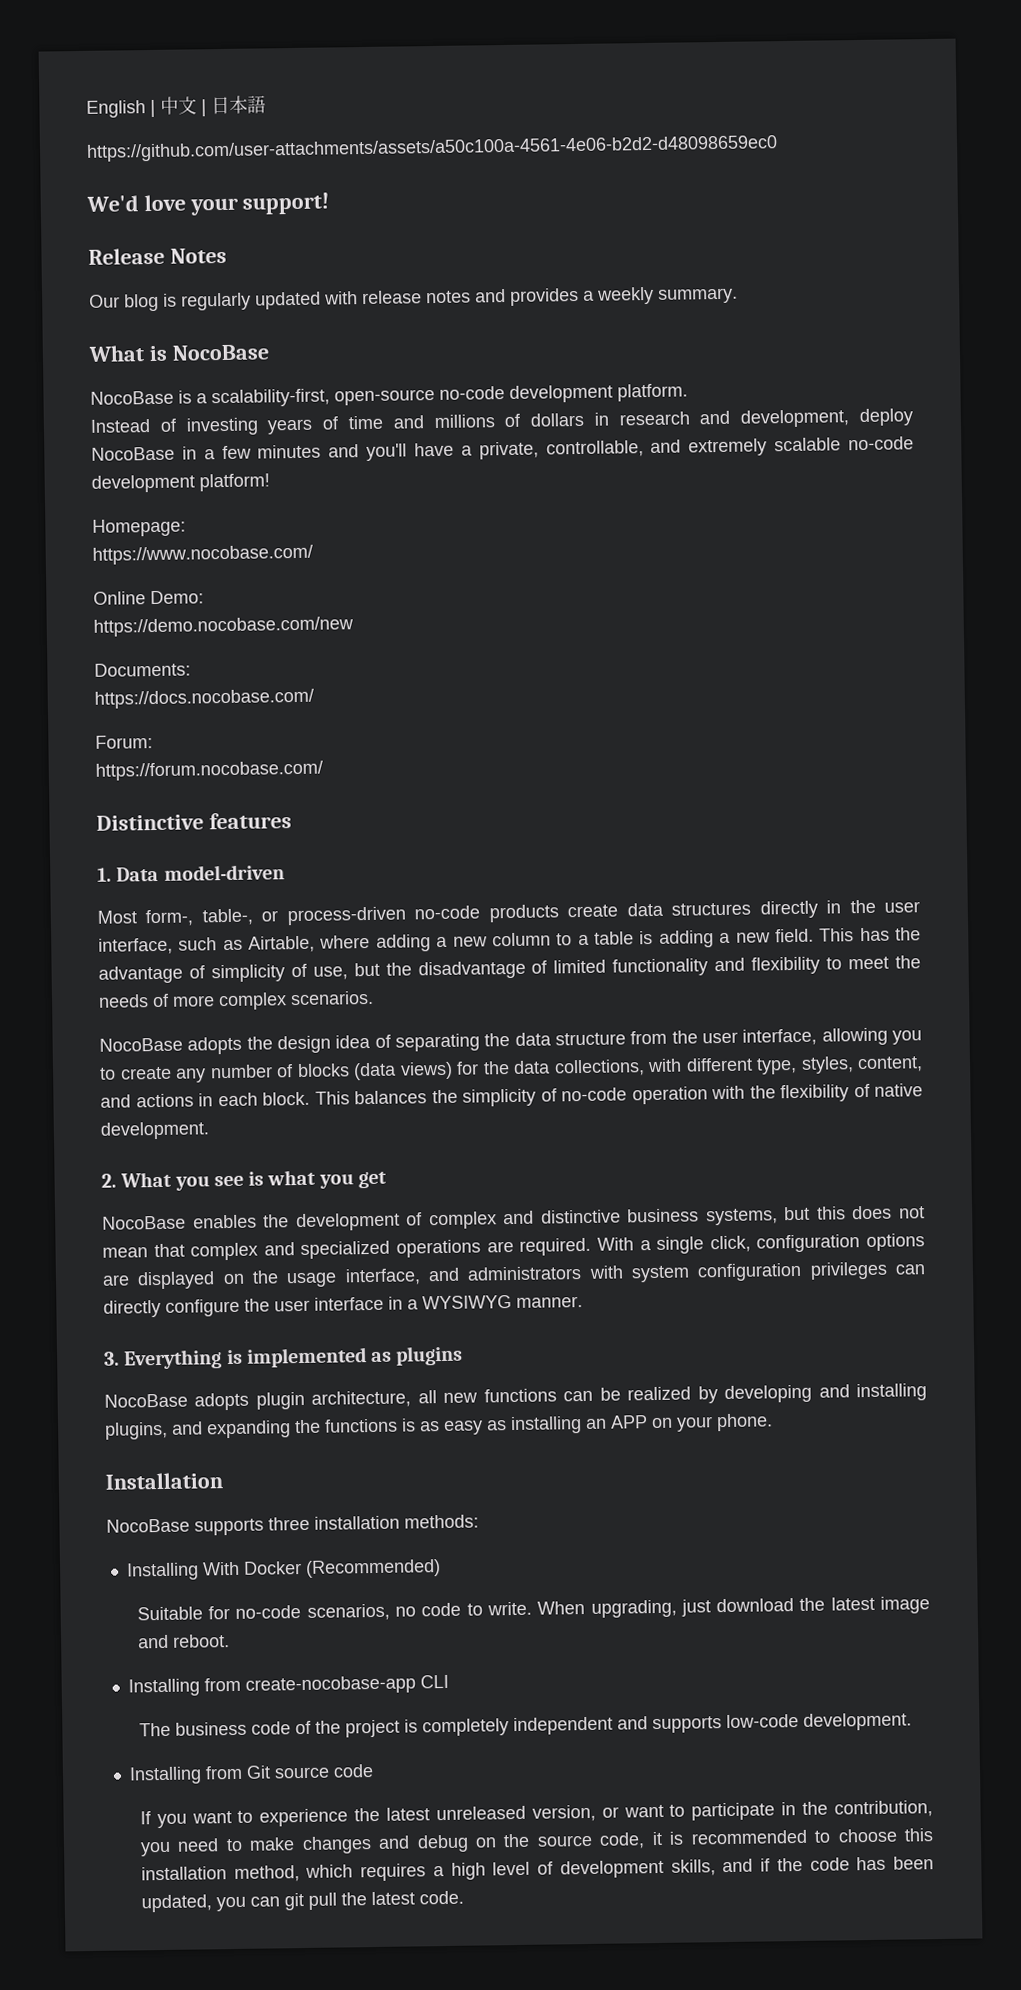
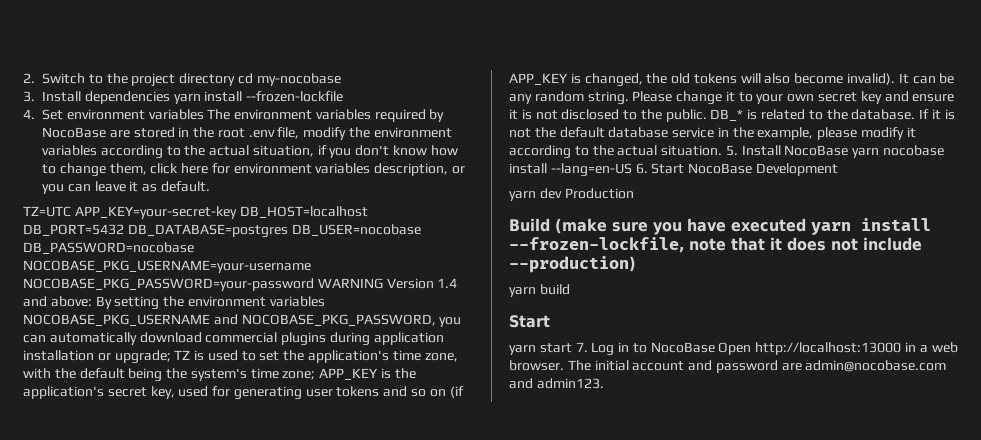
[86,95,266,118] [86,135,778,162] [86,192,330,216] [88,247,227,265] [89,286,738,312] [88,344,269,362] [90,383,688,408] [90,408,914,436] [91,436,914,461] [91,473,270,493] [92,518,186,537] [92,544,313,565] [93,590,204,605] [93,616,354,637] [94,662,191,677] [94,688,314,709] [95,735,153,749] [95,760,323,781] [96,812,292,831] [97,864,285,882] [97,899,920,927] [98,927,921,955] [98,955,921,984] [98,990,374,1011] [99,1027,923,1055] [99,1056,923,1083] [100,1083,923,1108] [100,1121,209,1140] [101,1169,387,1191] [102,1205,926,1232] [102,1233,926,1261] [102,1261,926,1290] [103,1295,583,1318] [104,1345,464,1370] [104,1383,927,1411] [105,1413,773,1440] [105,1472,223,1490] [106,1514,479,1536] [125,1559,441,1581] [136,1596,931,1621] [137,1634,230,1649] [127,1674,449,1697] [138,1712,912,1738] [128,1764,374,1785] [139,1800,933,1829] [139,1828,934,1857] [140,1856,934,1883] [140,1890,464,1913] English | 中文 | 日本語 // https://github.com/user-attachments/assets/a50c100a-4561-4e06-b2d2-d48098659ec0 // We'd love your support! // Release Notes // Our blog is regularly updated with release notes and provides a weekly summary. // What is NocoBase // NocoBase is a scalability-first, open-source no-code development platform. // Instead of investing years of time and millions of dollars in research and development, deploy NocoBase in a few minutes and you'll have a private, controllable, and extremely scalable no-code development platform! // Homepage: // https://www.nocobase.com/ // Online Demo: // https://demo.nocobase.com/new // Documents: // https://docs.nocobase.com/ // Forum: // https://forum.nocobase.com/ // Distinctive features // 1. Data model-driven // Most form-, table-, or process-driven no-code products create data structures directly in the user interface, such as Airtable, where adding a new column to a table is adding a new field. This has the advantage of simplicity of use, but the disadvantage of limited functionality and flexibility to meet the needs of more complex scenarios. // NocoBase adopts the design idea of separating the data structure from the user interface, allowing you to create any number of blocks (data views) for the data collections, with different type, styles, content, and actions in each block. This balances the simplicity of no-code operation with the flexibility of native development. // 2. What you see is what you get // NocoBase enables the development of complex and distinctive business systems, but this does not mean that complex and specialized operations are required. With a single click, configuration options are displayed on the usage interface, and administrators with system configuration privileges can directly configure the user interface in a WYSIWYG manner. // 3. Everything is implemented as plugins // NocoBase adopts plugin architecture, all new functions can be realized by developing and installing plugins, and expanding the functions is as easy as installing an APP on your phone. // Installation // NocoBase supports three installation methods: // Installing With Docker (Recommended) // Suitable for no-code scenarios, no code to write. When upgrading, just download the latest image and reboot. // Installing from create-nocobase-app CLI // The business code of the project is completely independent and supports low-code development. // Installing from Git source code // If you want to experience the latest unreleased version, or want to participate in the contribution, you need to make changes and debug on the source code, it is recommended to choose this installation method, which requires a high level of development skills, and if the code has been updated, you can git pull the latest code. -> [23,73,341,87] [23,91,344,104] [23,109,445,122] [42,127,452,140] [42,145,458,159] [42,163,466,177] [42,181,210,194] [23,206,368,219] [23,224,421,238] [23,242,194,254] [23,260,311,273] [23,278,458,291] [23,296,325,310] [23,314,462,327] [23,332,444,346] [23,350,458,364] [23,368,416,382] [23,386,464,400] [509,73,955,87] [509,91,955,105] [509,109,955,122] [509,127,916,140] [509,145,945,159] [509,163,838,177] [509,188,634,201] [509,218,931,235] [509,237,922,253] [509,256,636,273] [509,284,570,297] [509,315,550,328] [509,342,958,356] [509,360,947,373] [509,378,604,389] 2. Switch to the project directory cd my-nocobase // 3. Install dependencies yarn install --frozen-lockfile // 4. Set environment variables The environment variables required by NocoBase are stored in the root .env file, modify the environment variables according to the actual situation, if you don't know how to change them, click here for environment variables description, or you can leave it as default. // TZ=UTC APP_KEY=your-secret-key DB_HOST=localhost DB_PORT=5432 DB_DATABASE=postgres DB_USER=nocobase DB_PASSWORD=nocobase NOCOBASE_PKG_USERNAME=your-username NOCOBASE_PKG_PASSWORD=your-password WARNING Version 1.4 and above: By setting the environment variables NOCOBASE_PKG_USERNAME and NOCOBASE_PKG_PASSWORD, you can automatically download commercial plugins during application installation or upgrade; TZ is used to set the application's time zone, with the default being the system's time zone; APP_KEY is the application's secret key, used for generating user tokens and so on (if APP_KEY is changed, the old tokens will also become invalid). It can be any random string. Please change it to your own secret key and ensure it is not disclosed to the public. DB_* is related to the database. If it is not the default database service in the example, please modify it according to the actual situation. 5. Install NocoBase yarn nocobase install --lang=en-US 6. Start NocoBase Development // yarn dev Production // Build (make sure you have executed yarn install --frozen-lockfile, note that it does not include --production) // yarn build // Start // yarn start 7. Log in to NocoBase Open http://localhost:13000 in a web browser. The initial account and password are admin@nocobase.com and admin123.

